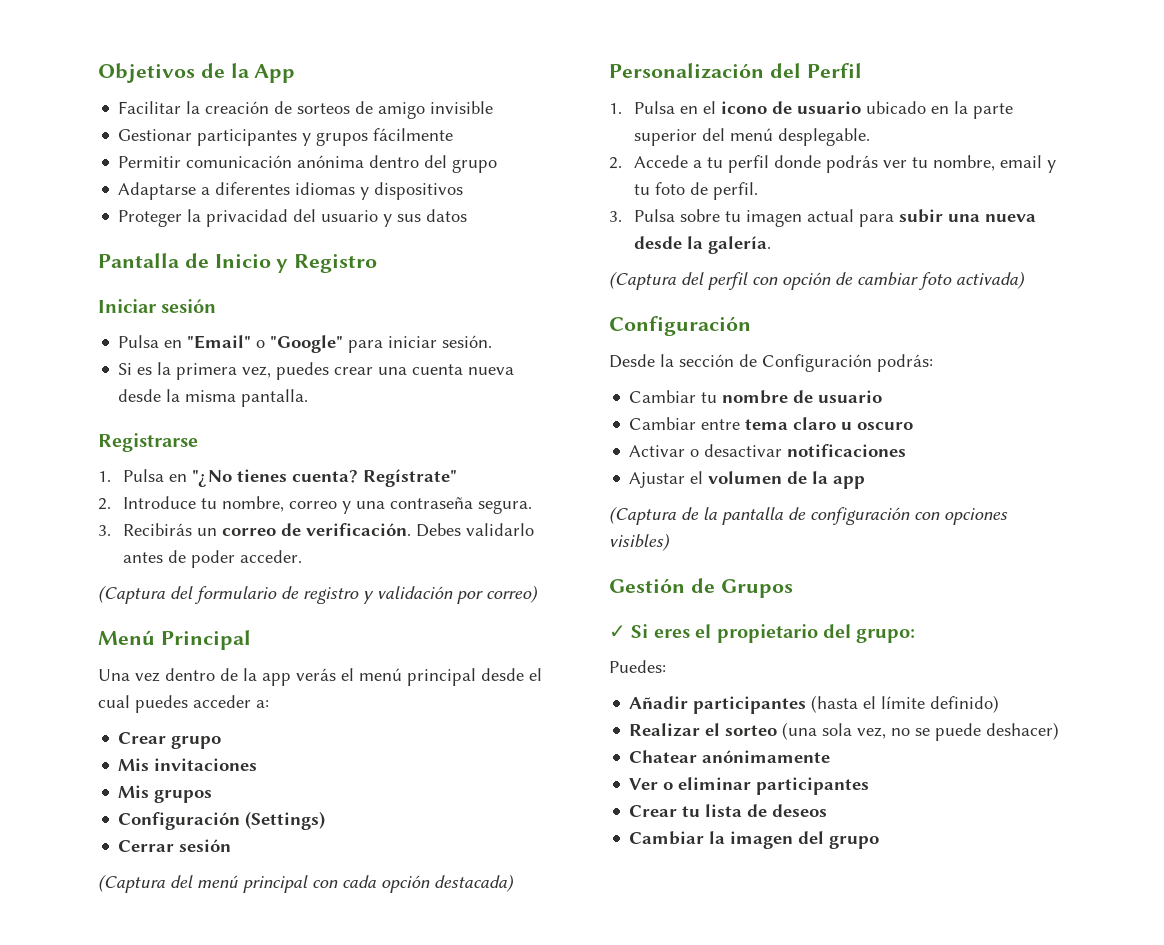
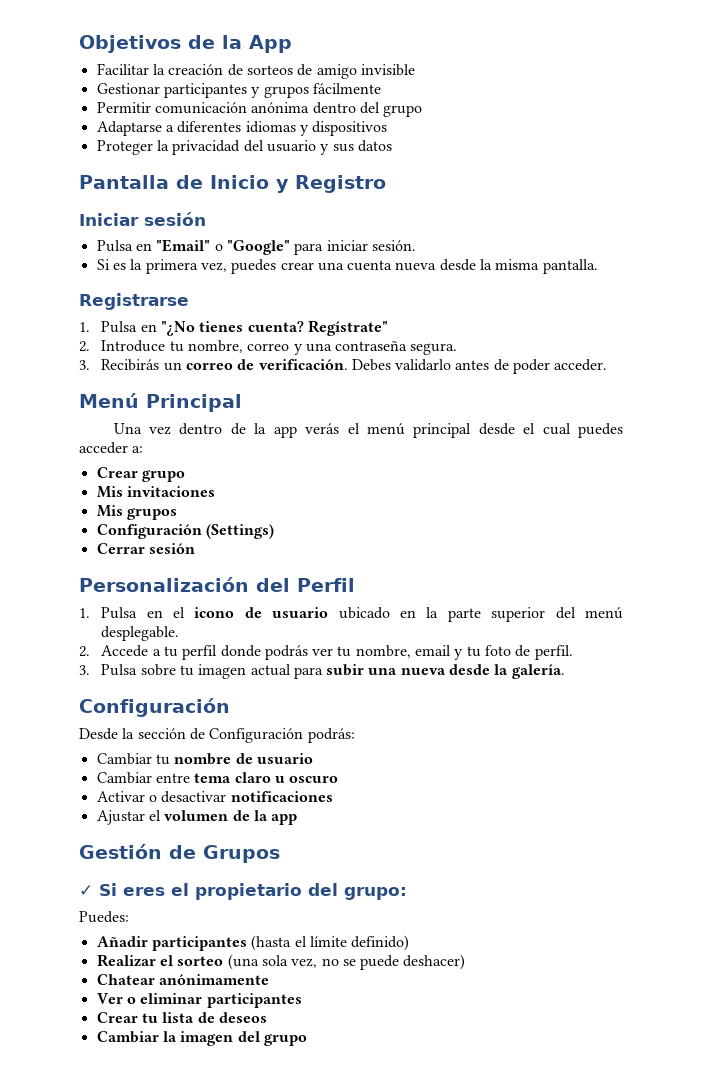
[98,585,538,604] // (Captura del formulario de registro y validación por correo) -> (608, 365) none
[98,874,514,893] // (Captura del menú principal con cada opción destacada) -> (195, 548) none
[609,271,1025,290] // (Captura del perfil con opción de cambiar foto activada) -> (565, 671) none
[609,506,1008,525] [609,533,670,551] // (Captura de la pantalla de configuración con opciones visibles) -> (298, 819) none

